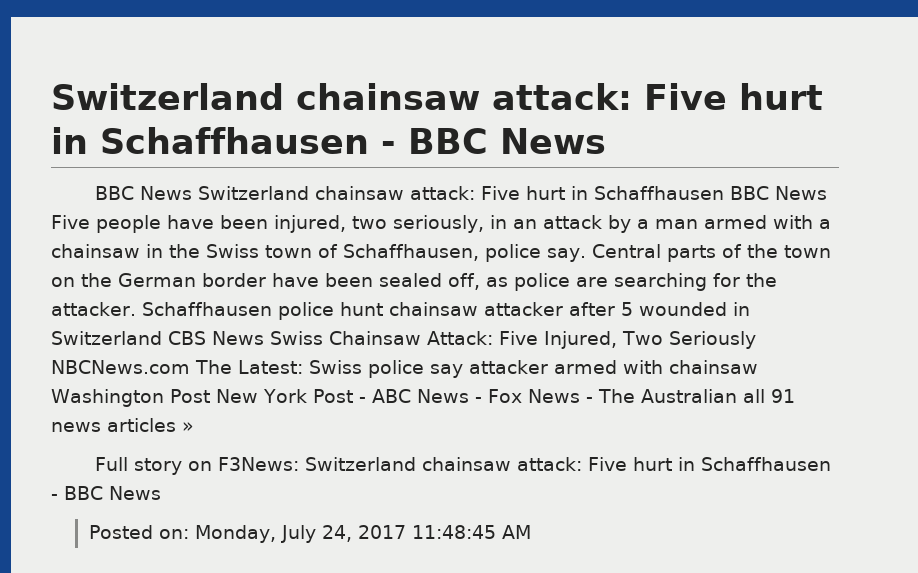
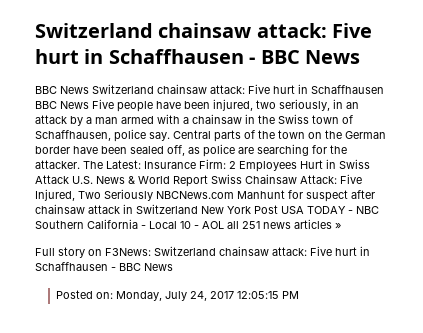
[141,302,750,320] [51,331,264,345] Schaffhausen police hunt chainsaw attacker after 5 wounded in Switzerland CBS News -> [83,159,370,172] [35,175,208,187] The Latest: Insurance Firm: 2 Employees Hurt in Swiss Attack U.S. News & World Report
[195,360,758,378] [51,389,795,407] The Latest: Swiss police say attacker armed with chainsaw Washington Post New York Post - ABC News - Fox News - The Australian all 91 -> [237,190,375,202] [35,204,379,214] [35,219,260,229] Manhunt for suspect after chainsaw attack in Switzerland New York Post USA TODAY - NBC Southern California - Local 10 - AOL all 251
[411,525,531,539] 11:48:45 AM -> [236,291,299,299] 12:05:15 PM

